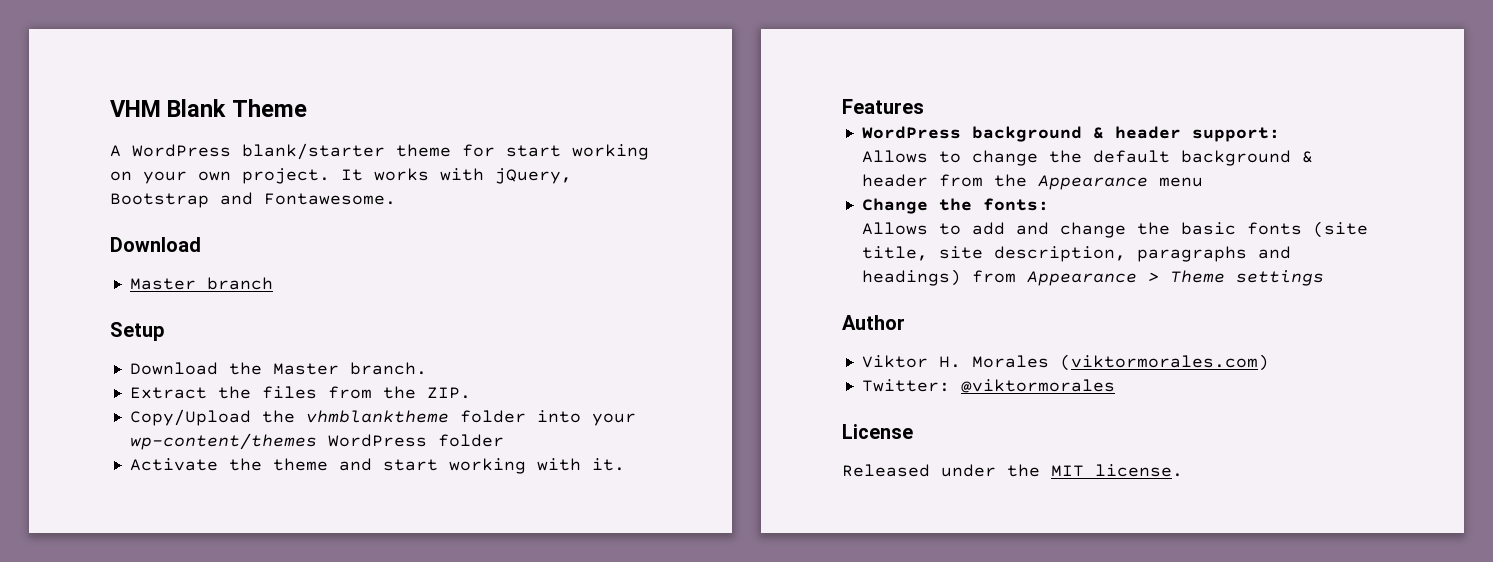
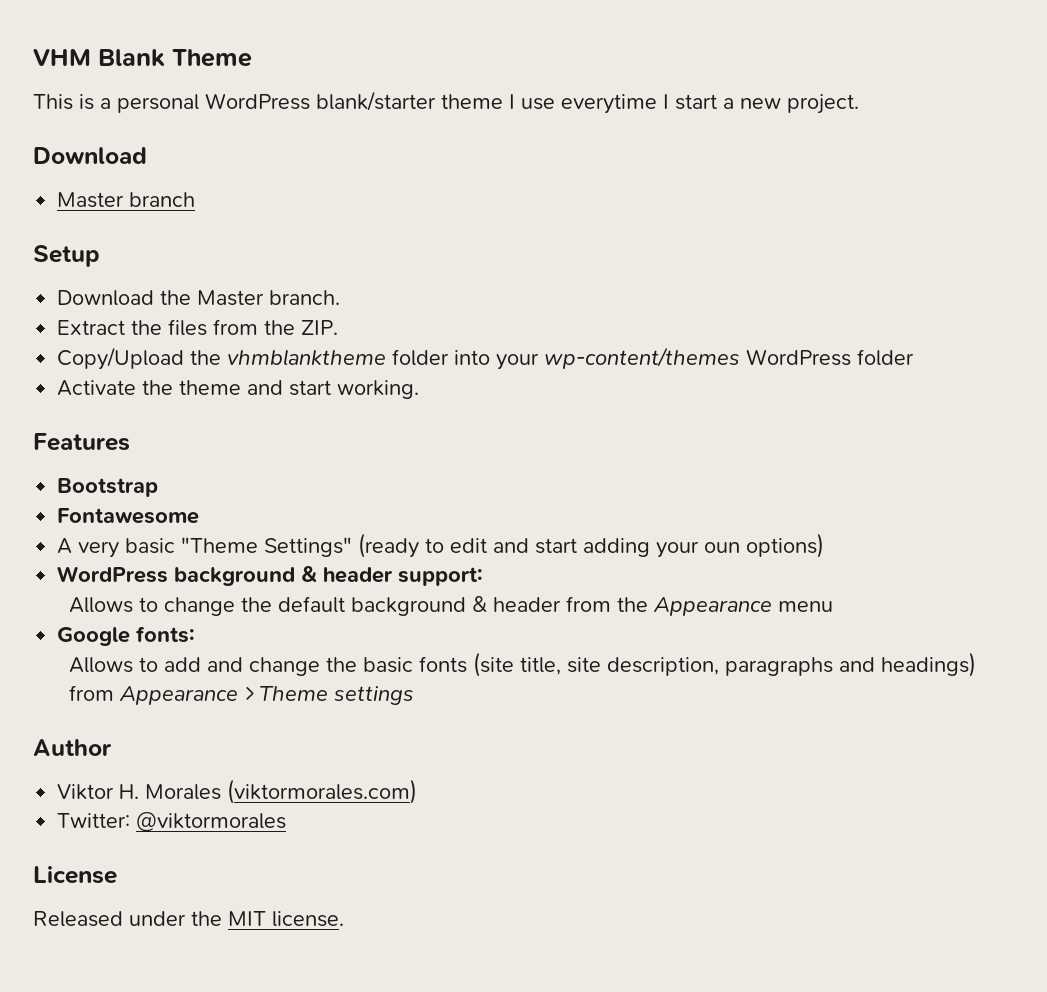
[110,143,649,160] [110,168,572,184] [110,192,396,208] A WordPress blank/starter theme for start working on your own project. It works with jQuery, Bootstrap and Fontawesome. -> [33,91,859,114] This is a personal WordPress blank/starter theme I use everytime I start a new project.
[448,458,625,474] [842,99,924,114] working with it. // Features -> [337,380,420,399] [33,433,130,451] [57,478,159,497] [57,508,200,524] [57,533,825,558] working. // Features // Bootstrap // Fontawesome // A very basic "Theme Settings" (ready to edit and start adding your oun options)
[861,198,972,214] Change the -> [57,627,131,646] Google

